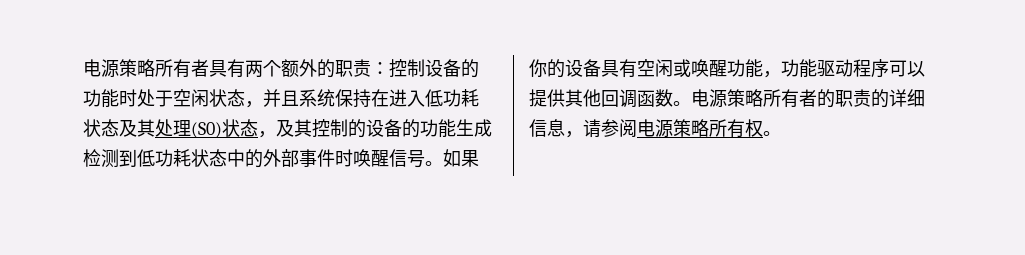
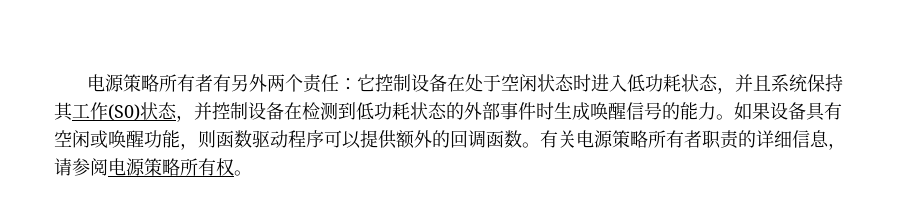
[83,59,479,78] [83,89,479,108] [83,119,492,138] 电源策略所有者具有两个额外的职责：控制设备的功能时处于空闲状态，并且系统保持在进入低功耗状态及其处理(S0)状态，及其控制的设备的功能生成 -> [86,74,843,94] [54,102,302,122] 电源策略所有者有另外两个责任：它控制设备在处于空闲状态时进入低功耗状态，并且系统保持其工作(S0)状态，并控制设备在
[227,149,245,167] 中 -> (447, 111) none
(353, 158) none -> [554,102,590,120] 生成
[425,149,479,167] [529,59,565,78] 。如果你的 -> [662,102,770,120] 的能力。如果
[781,59,817,78] 功能 -> [198,130,252,148] 则函数
[565,89,601,107] 其他 -> [396,130,450,149] 额外的
[691,89,835,108] 电源策略所有者的 -> [540,130,702,148] 有关电源策略所有者

